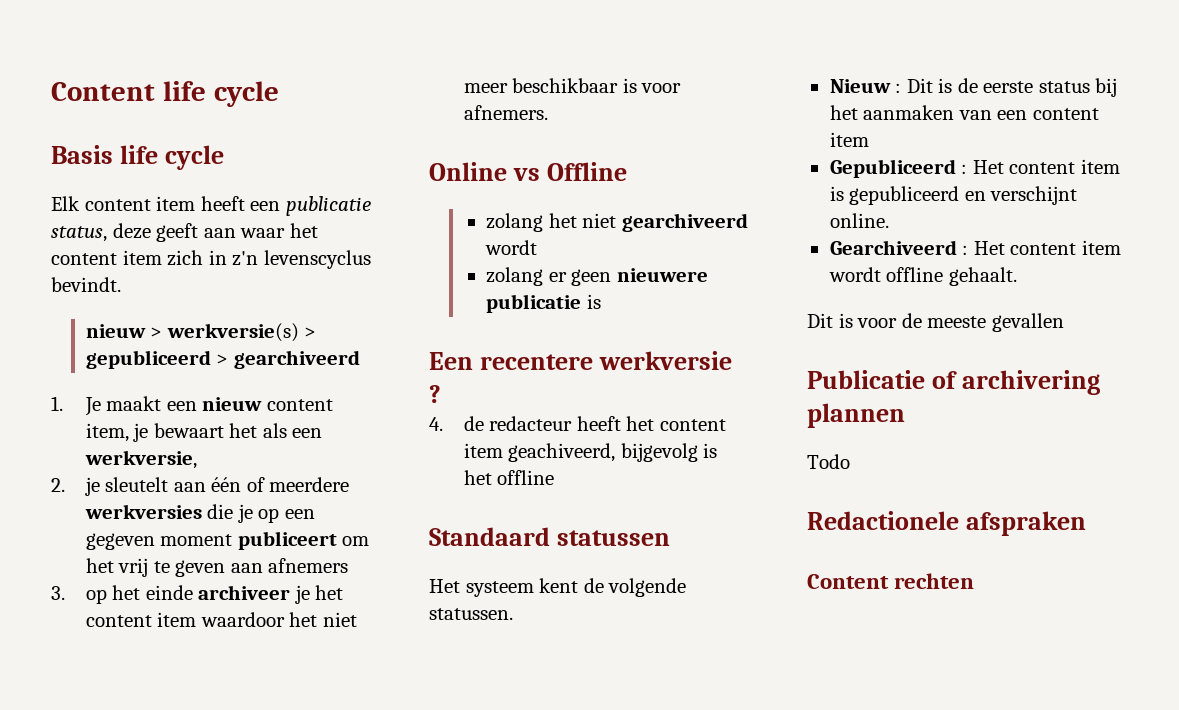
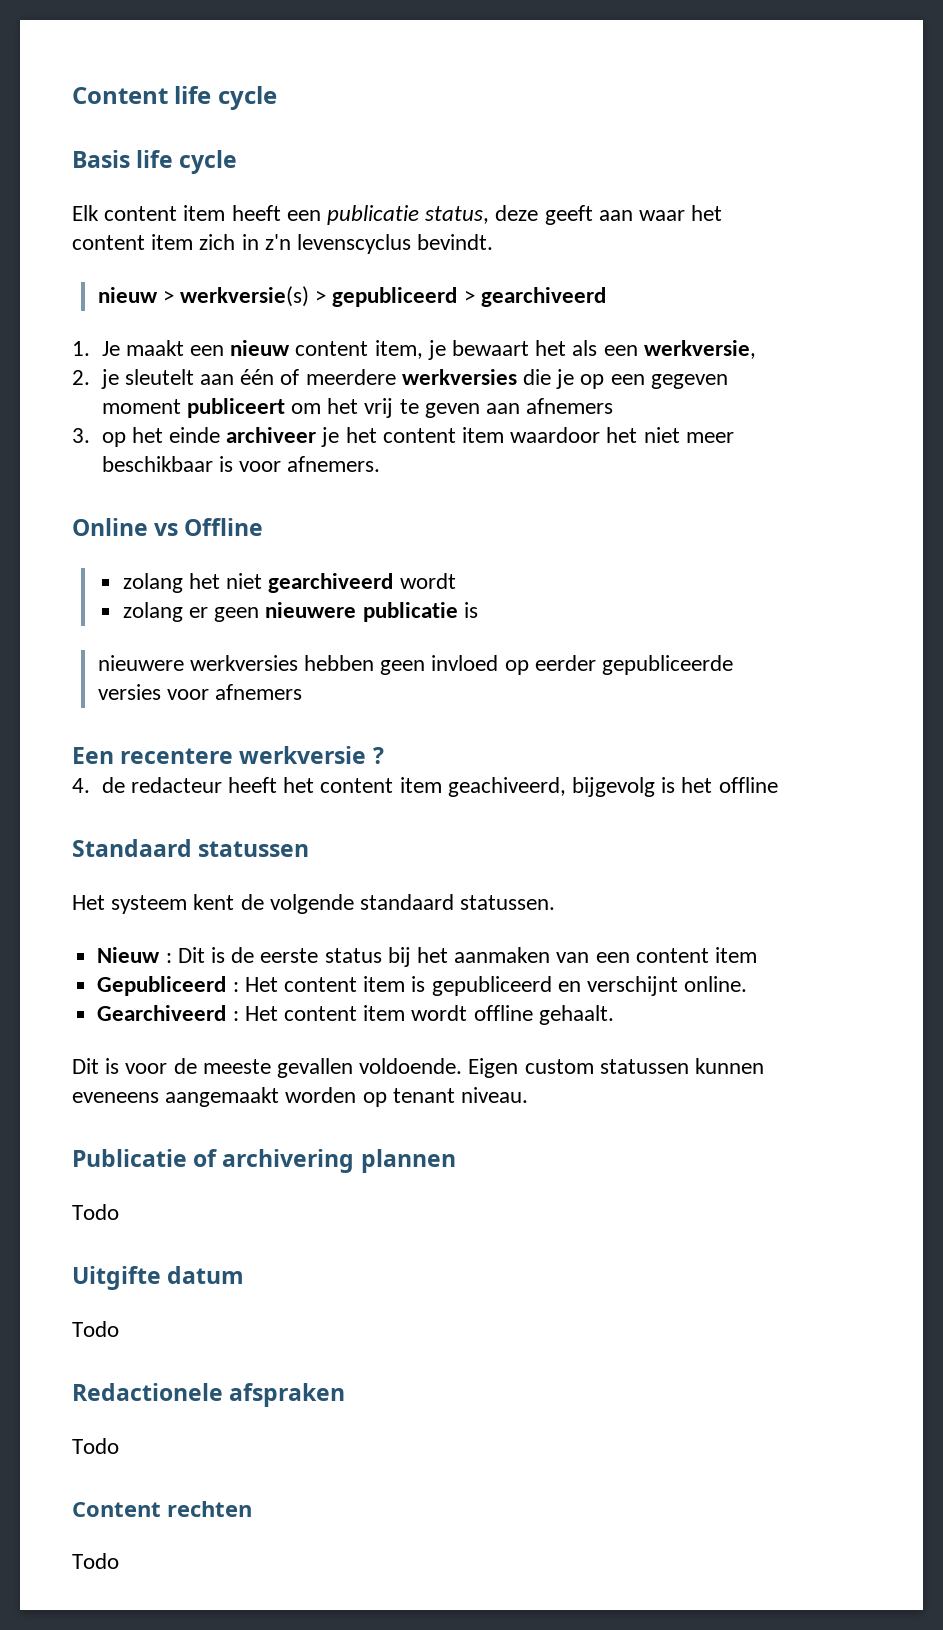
(601, 301) none -> [97,655,733,675] [97,684,302,700] // nieuwere werkversies hebben geen invloed op eerder gepubliceerde versies voor afnemers
(687, 587) none -> [360,894,455,910] standaard
(1064, 322) none -> [359,1058,765,1078] [72,1087,529,1107] voldoende. Eigen custom statussen kunnen eveneens aangemaakt worden op tenant niveau.
(850, 461) none -> [72,1266,245,1290] [72,1321,119,1337] // Uitgifte datum // Todo
(1086, 523) none -> [72,1438,119,1454] // Todo
(975, 581) none -> [72,1553,119,1569] // Todo

